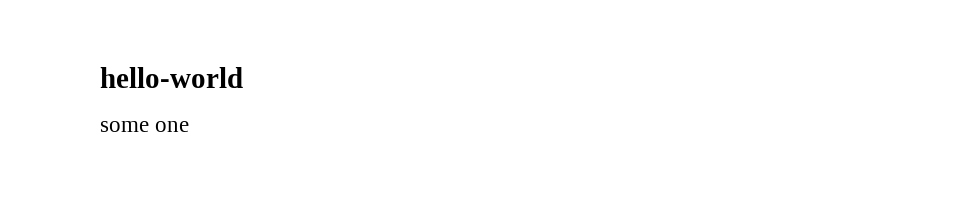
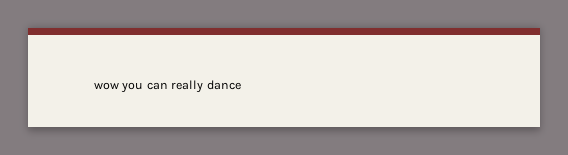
[100,67,243,88] [100,121,190,132] hello-world // some one -> [94,80,241,93] wow you can really dance

